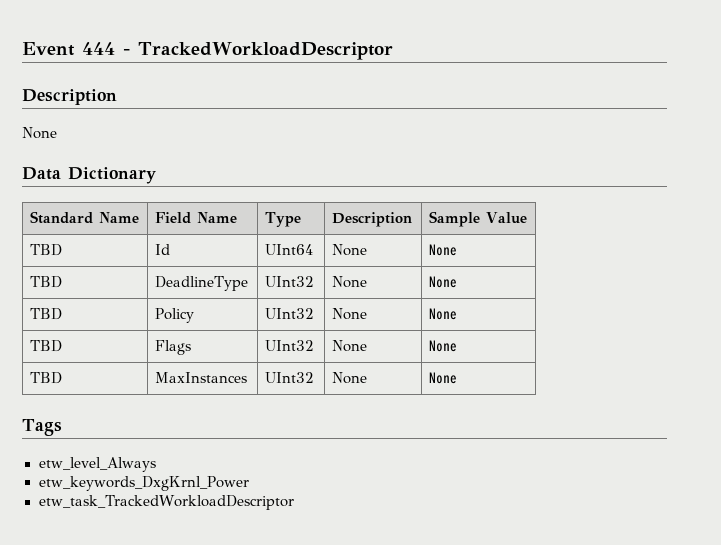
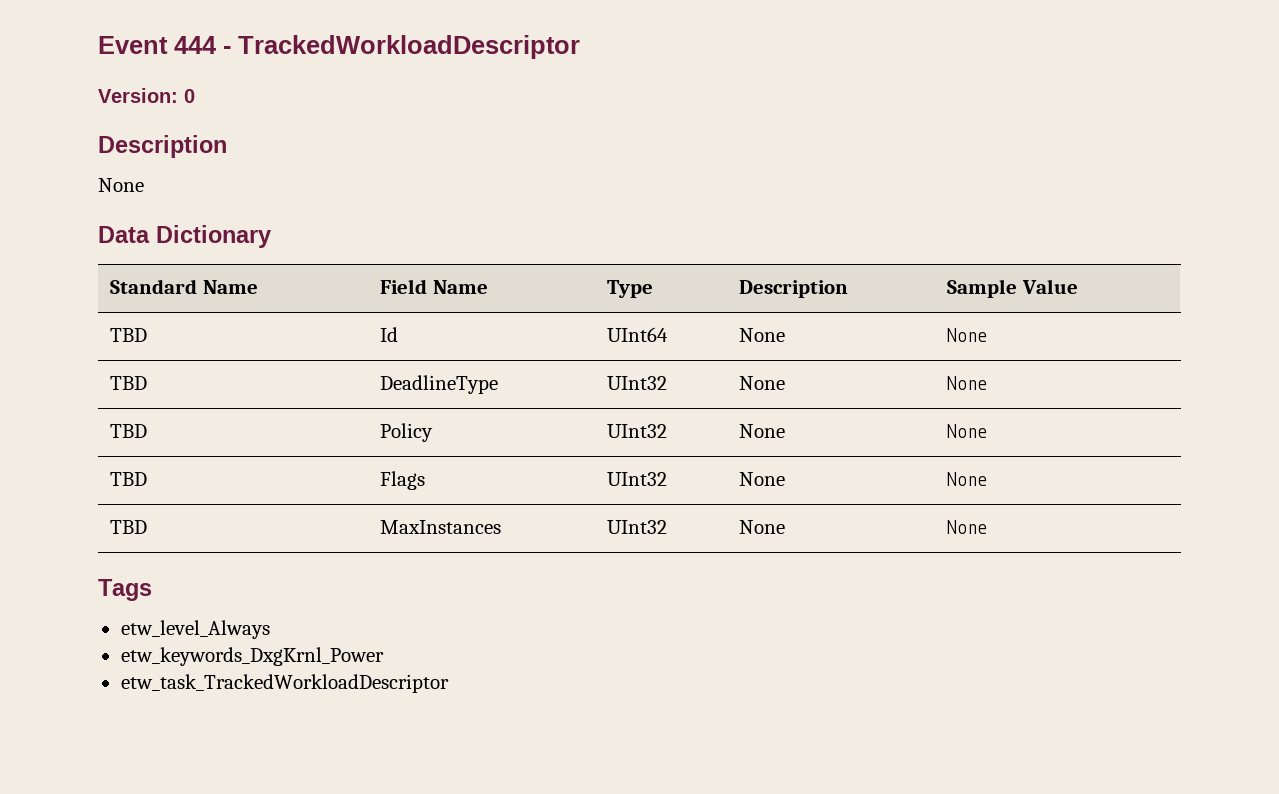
(393, 51) none -> [98,88,195,103] // Version: 0

